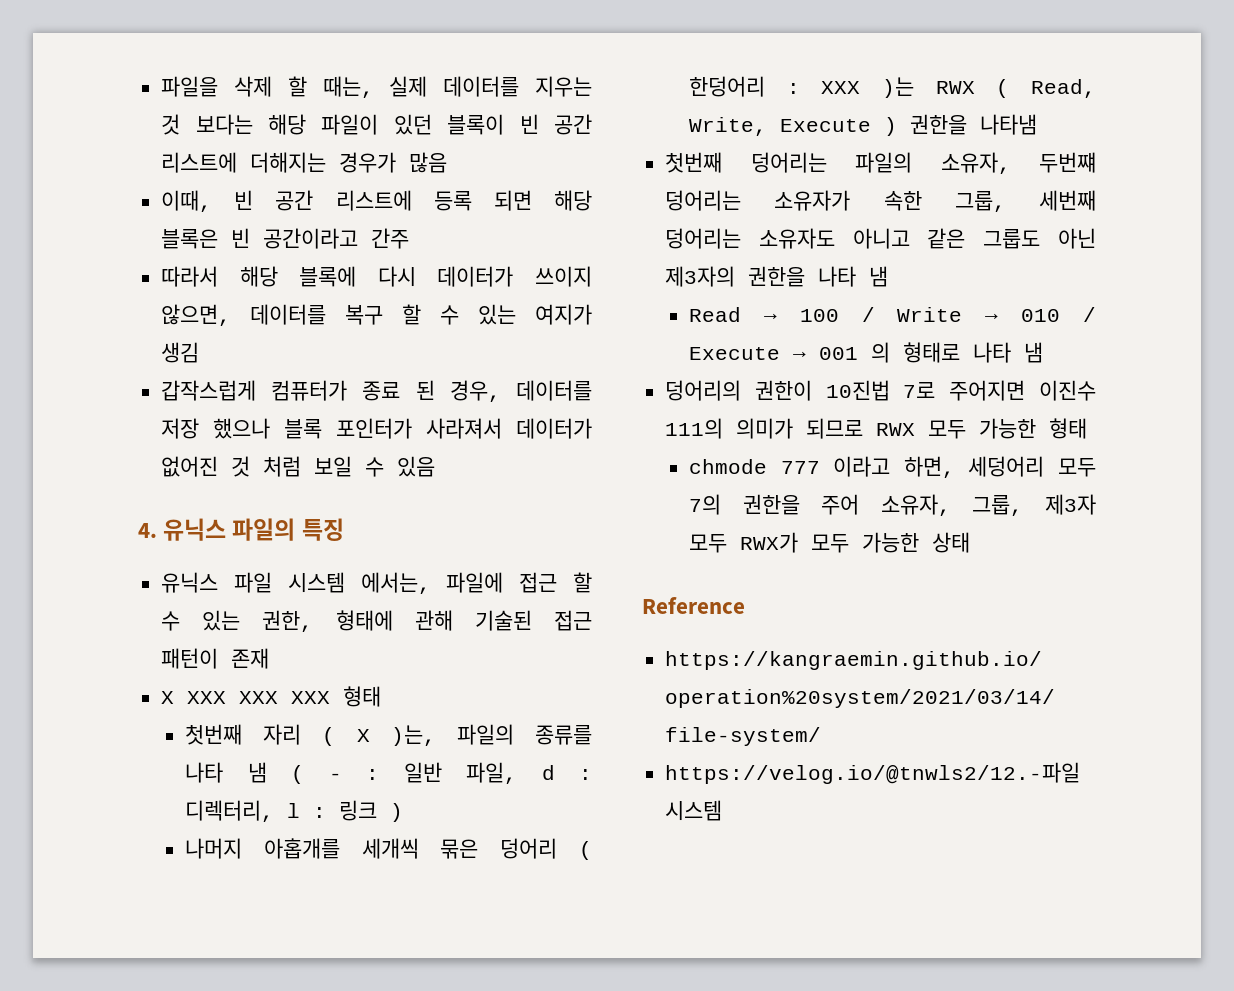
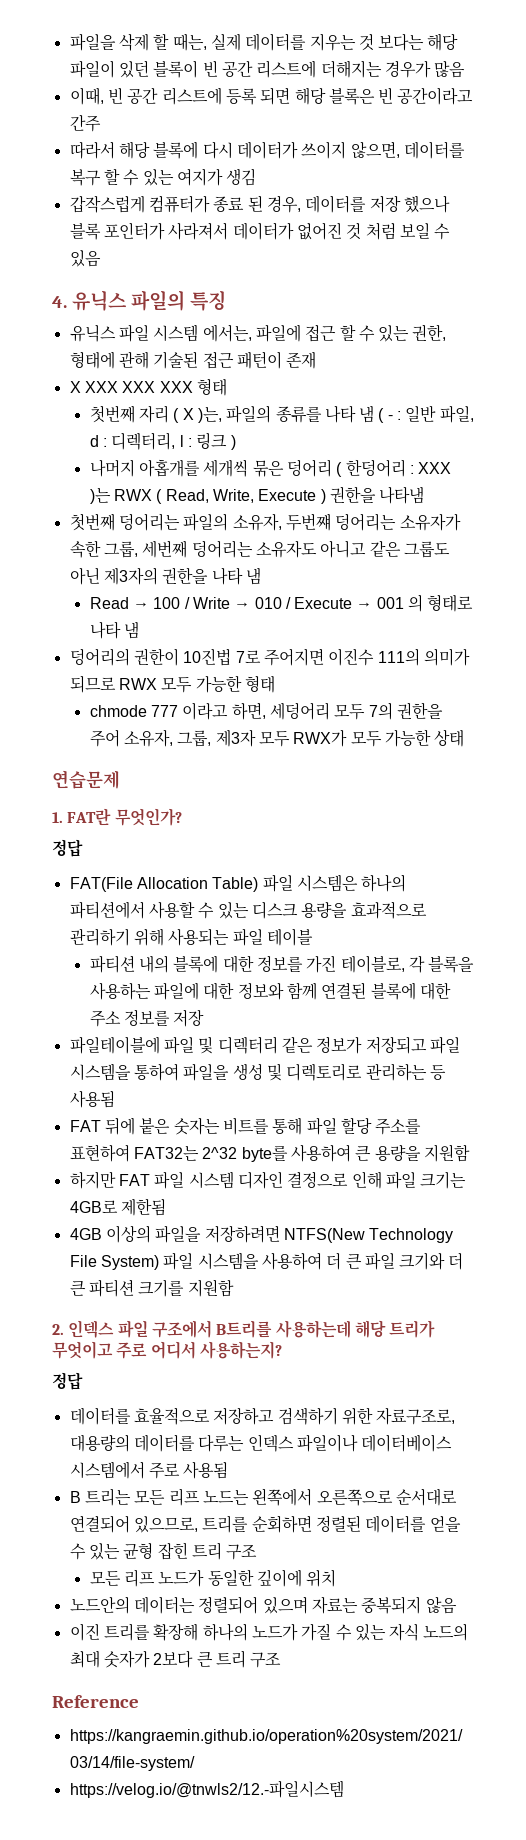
(971, 542) none -> [52,770,120,789] [52,808,182,826] [52,839,83,857] [69,874,407,892] [69,901,427,919] [69,928,313,946] [89,955,475,973] [89,982,451,1000] [89,1009,205,1027] [69,1036,460,1054] [69,1063,446,1081] [69,1090,115,1108] [69,1117,422,1135] [69,1144,470,1162] [69,1171,467,1189] [69,1198,166,1216] [69,1225,454,1243] [69,1252,464,1270] [69,1279,234,1297] [52,1320,436,1338] [52,1341,282,1359] [52,1372,83,1390] [69,1407,456,1425] [69,1434,453,1452] [69,1461,229,1479] [69,1488,457,1506] [69,1515,461,1533] [69,1542,258,1560] [89,1569,337,1587] [69,1596,457,1614] [69,1623,469,1641] [69,1650,282,1668] // 연습문제 // 1. FAT란 무엇인가? // 정답 // FAT(File Allocation Table) 파일 시스템은 하나의 파티션에서 사용할 수 있는 디스크 용량을 효과적으로 관리하기 위해 사용되는 파일 테이블 // 파티션 내의 블록에 대한 정보를 가진 테이블로, 각 블록을 사용하는 파일에 대한 정보와 함께 연결된 블록에 대한 주소 정보를 저장 // 파일테이블에 파일 및 디렉터리 같은 정보가 저장되고 파일 시스템을 통하여 파일을 생성 및 디렉토리로 관리하는 등 사용됨 // FAT 뒤에 붙은 숫자는 비트를 통해 파일 할당 주소를 표현하여 FAT32는 2^32 byte를 사용하여 큰 용량을 지원함 // 하지만 FAT 파일 시스템 디자인 결정으로 인해 파일 크기는 4GB로 제한됨 // 4GB 이상의 파일을 저장하려면 NTFS(New Technology File System) 파일 시스템을 사용하여 더 큰 파일 크기와 더 큰 파티션 크기를 지원함 // 2. 인덱스 파일 구조에서 B트리를 사용하는데 해당 트리가 무엇이고 주로 어디서 사용하는지? // 정답 // 데이터를 효율적으로 저장하고 검색하기 위한 자료구조로, 대용량의 데이터를 다루는 인덱스 파일이나 데이터베이스 시스템에서 주로 사용됨 // B 트리는 모든 리프 노드는 왼쪽에서 오른쪽으로 순서대로 연결되어 있으므로, 트리를 순회하면 정렬된 데이터를 얻을 수 있는 균형 잡힌 트리 구조 // 모든 리프 노드가 동일한 깊이에 위치 // 노드안의 데이터는 정렬되어 있으며 자료는 중복되지 않음 // 이진 트리를 확장해 하나의 노드가 가질 수 있는 자식 노드의 최대 숫자가 2보다 큰 트리 구조

